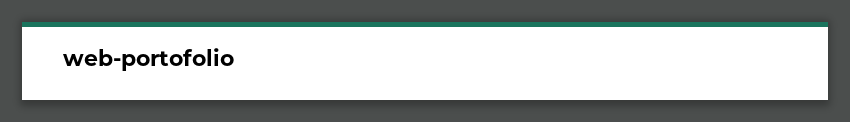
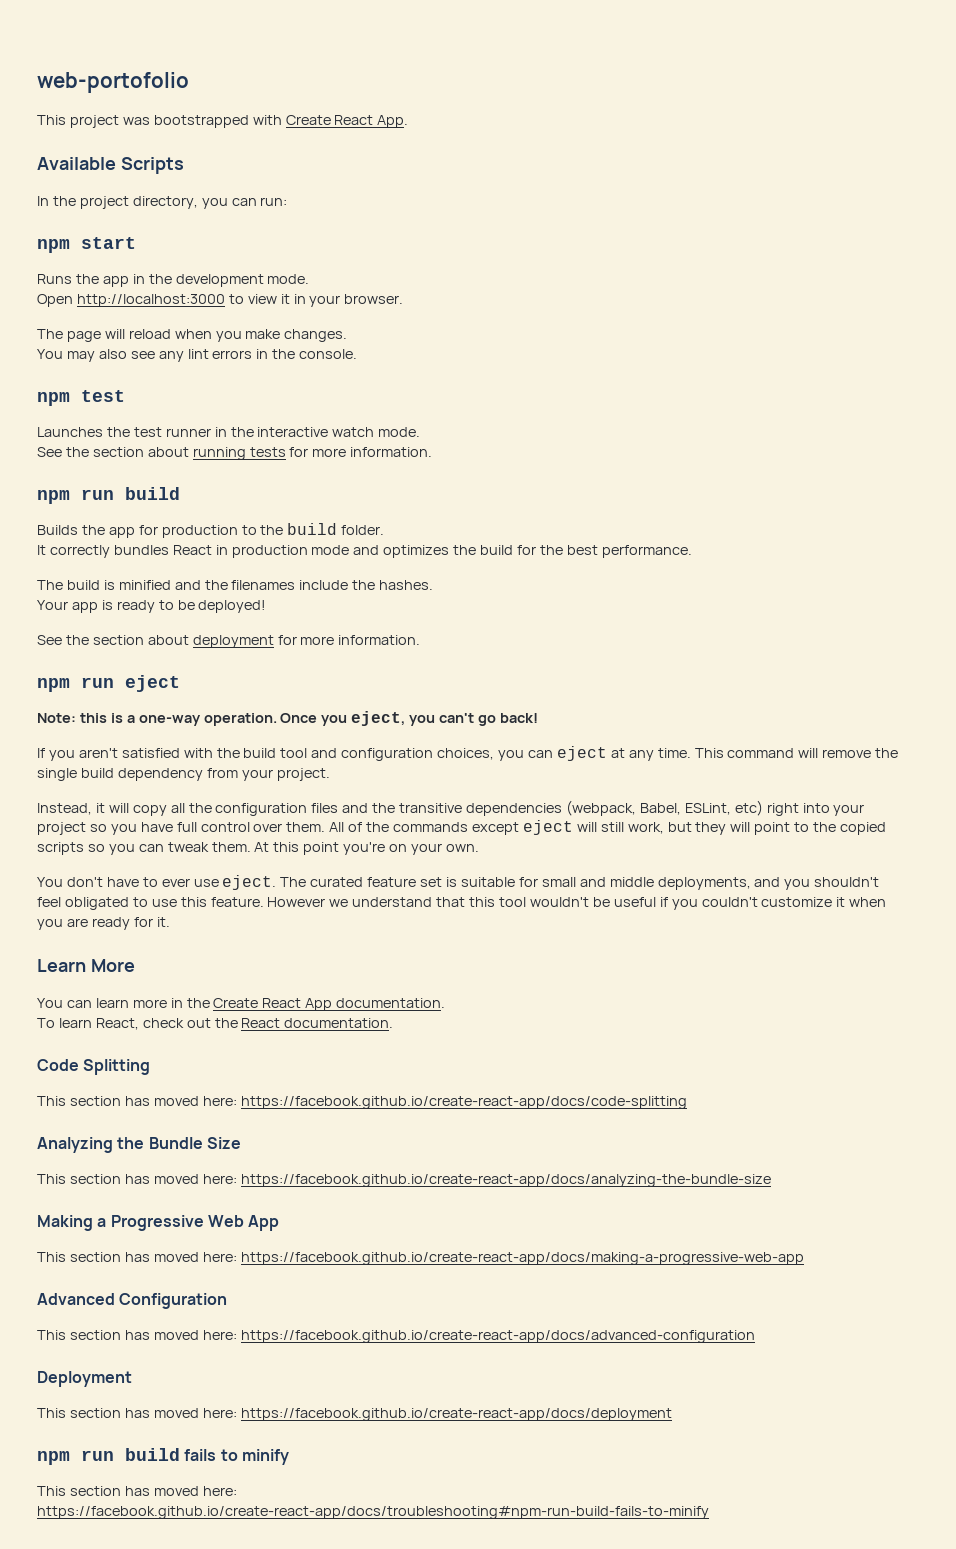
(234, 59) none -> [37,115,409,128] [37,157,184,174] [37,196,288,209] [37,237,136,253] [37,274,310,287] [37,294,404,307] [37,329,348,342] [37,349,358,362] [37,390,125,406] [37,427,421,437] [37,447,433,460] [37,487,180,504] [37,523,385,538] [37,545,692,558] [37,580,434,590] [37,600,267,613] [37,635,421,648] [37,675,180,692] [37,711,538,726] [37,746,899,761] [37,768,330,781] [37,800,865,816] [37,820,887,835] [37,842,479,855] [37,875,880,890] [37,897,887,910] [37,917,170,930] [37,959,135,972] [37,998,446,1011] [37,1018,394,1030] [37,1059,151,1075] [37,1096,687,1109] [37,1137,241,1153] [37,1174,771,1187] [37,1215,280,1231] [37,1252,804,1265] [37,1293,228,1309] [37,1330,755,1343] [37,1371,132,1387] [37,1408,672,1421] [37,1448,289,1465] [37,1486,237,1496] [37,1506,709,1519] // This project was bootstrapped with Create React App. // Available Scripts // In the project directory, you can run: // npm start // Runs the app in the development mode. // Open http://localhost:3000 to view it in your browser. // The page will reload when you make changes. // You may also see any lint errors in the console. // npm test // Launches the test runner in the interactive watch mode. // See the section about running tests for more information. // npm run build // Builds the app for production to the build folder. // It correctly bundles React in production mode and optimizes the build for the best performance. // The build is minified and the filenames include the hashes. // Your app is ready to be deployed! // See the section about deployment for more information. // npm run eject // Note: this is a one-way operation. Once you eject, you can't go back! // If you aren't satisfied with the build tool and configuration choices, you can eject at any time. This command will remove the single build dependency from your project. // Instead, it will copy all the configuration files and the transitive dependencies (webpack, Babel, ESLint, etc) right into your project so you have full control over them. All of the commands except eject will still work, but they will point to the copied scripts so you can tweak them. At this point you're on your own. // You don't have to ever use eject. The curated feature set is suitable for small and middle deployments, and you shouldn't feel obligated to use this feature. However we understand that this tool wouldn't be useful if you couldn't customize it when you are ready for it. // Learn More // You can learn more in the Create React App documentation. // To learn React, check out the React documentation. // Code Splitting // This section has moved here: https://facebook.github.io/create-react-app/docs/code-splitting // Analyzing the Bundle Size // This section has moved here: https://facebook.github.io/create-react-app/docs/analyzing-the-bundle-size // Making a Progressive Web App // This section has moved here: https://facebook.github.io/create-react-app/docs/making-a-progressive-web-app // Advanced Configuration // This section has moved here: https://facebook.github.io/create-react-app/docs/advanced-configuration // Deployment // This section has moved here: https://facebook.github.io/create-react-app/docs/deployment // npm run build fails to minify // This section has moved here: https://facebook.github.io/create-react-app/docs/troubleshooting#npm-run-build-fails-to-minify

